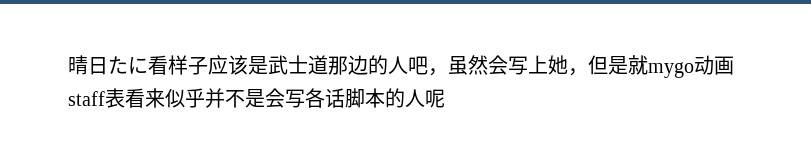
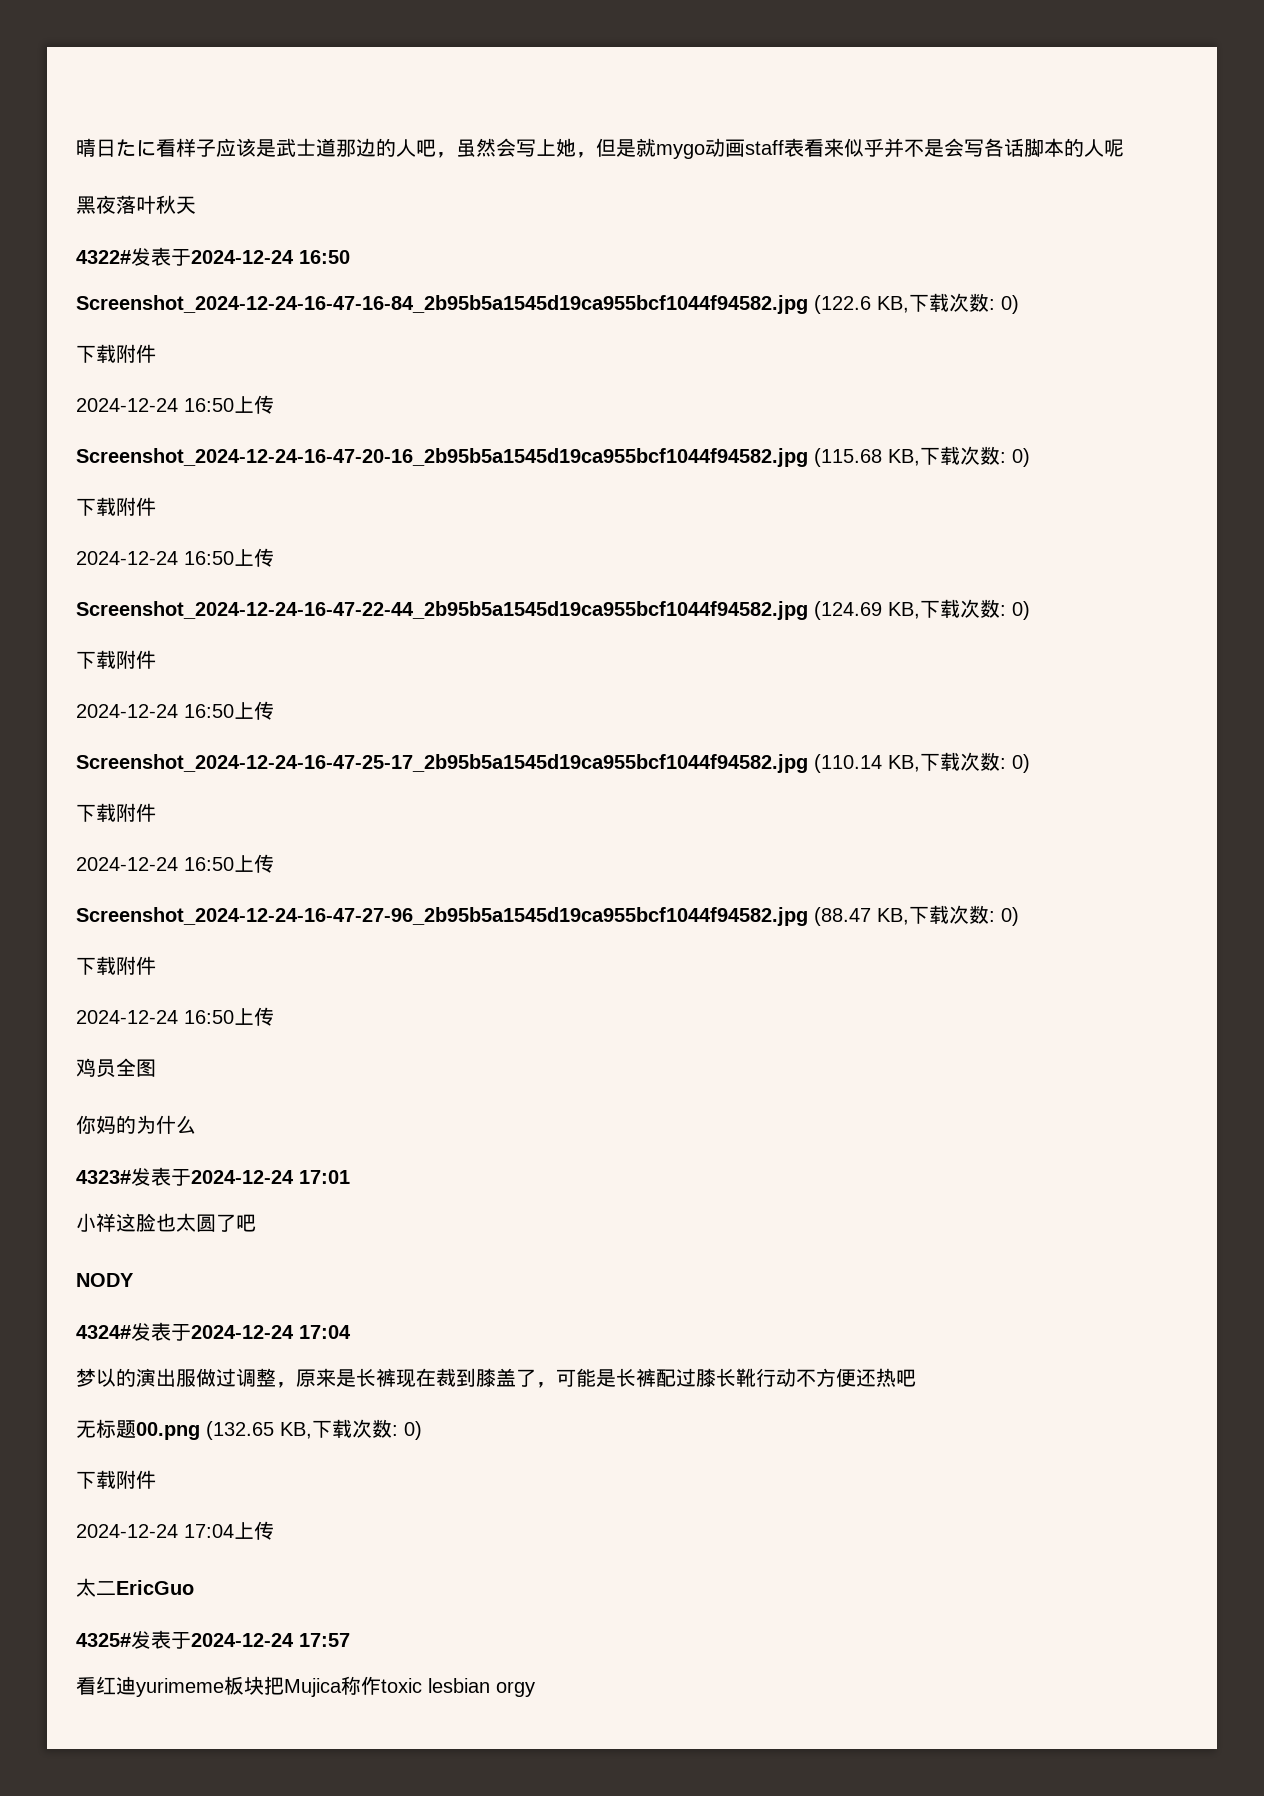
(445, 98) none -> [76,195,196,214] [76,247,350,266] [76,293,1019,314] [76,344,156,363] [76,395,274,414] [76,446,1030,467] [76,497,156,516] [76,548,274,567] [76,599,1030,620] [76,650,156,669] [76,701,274,720] [76,752,1030,773] [76,803,156,822] [76,854,274,873] [76,905,1019,926] [76,956,156,975] [76,1007,274,1026] [76,1058,156,1078] [76,1115,196,1134] [76,1167,350,1186] [76,1213,256,1232] [76,1273,134,1287] [76,1322,351,1341] [76,1368,916,1388] [76,1419,422,1440] [76,1470,156,1489] [76,1521,274,1540] [76,1578,194,1597] [76,1630,350,1649] [76,1676,535,1697] // 黑夜落叶秋天 // 4322#发表于2024-12-24 16:50 // Screenshot_2024-12-24-16-47-16-84_2b95b5a1545d19ca955bcf1044f94582.jpg (122.6 KB,下载次数: 0) // 下载附件 // 2024-12-24 16:50上传 // Screenshot_2024-12-24-16-47-20-16_2b95b5a1545d19ca955bcf1044f94582.jpg (115.68 KB,下载次数: 0) // 下载附件 // 2024-12-24 16:50上传 // Screenshot_2024-12-24-16-47-22-44_2b95b5a1545d19ca955bcf1044f94582.jpg (124.69 KB,下载次数: 0) // 下载附件 // 2024-12-24 16:50上传 // Screenshot_2024-12-24-16-47-25-17_2b95b5a1545d19ca955bcf1044f94582.jpg (110.14 KB,下载次数: 0) // 下载附件 // 2024-12-24 16:50上传 // Screenshot_2024-12-24-16-47-27-96_2b95b5a1545d19ca955bcf1044f94582.jpg (88.47 KB,下载次数: 0) // 下载附件 // 2024-12-24 16:50上传 // 鸡员全图 // 你妈的为什么 // 4323#发表于2024-12-24 17:01 // 小祥这脸也太圆了吧 // NODY // 4324#发表于2024-12-24 17:04 // 梦以的演出服做过调整，原来是长裤现在裁到膝盖了，可能是长裤配过膝长靴行动不方便还热吧 // 无标题00.png (132.65 KB,下载次数: 0) // 下载附件 // 2024-12-24 17:04上传 // 太二EricGuo // 4325#发表于2024-12-24 17:57 // 看红迪yurimeme板块把Mujica称作toxic lesbian orgy

